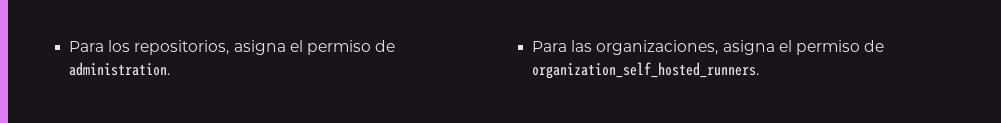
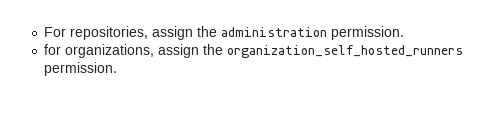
[69,40,396,55] [69,62,171,76] [532,40,885,55] [532,62,760,79] Para los repositorios, asigna el permiso de administration. // Para las organizaciones, asigna el permiso de organization_self_hosted_runners. -> [44,26,405,40] [44,44,464,58] [44,62,118,76] For repositories, assign the administration permission. // for organizations, assign the organization_self_hosted_runners permission.

